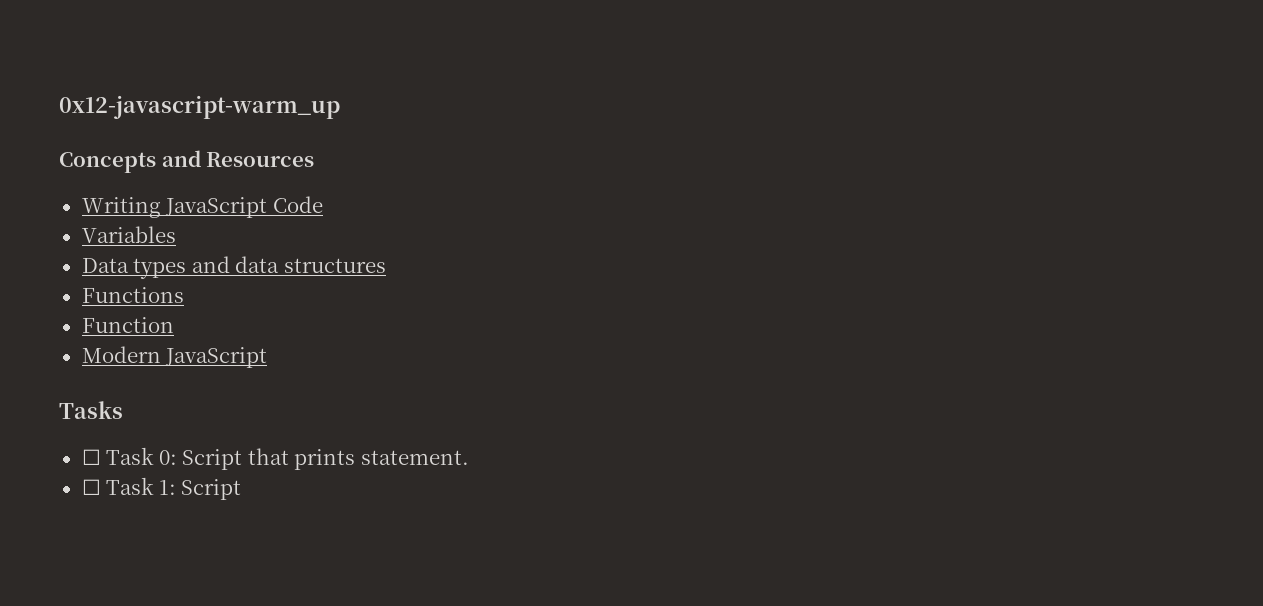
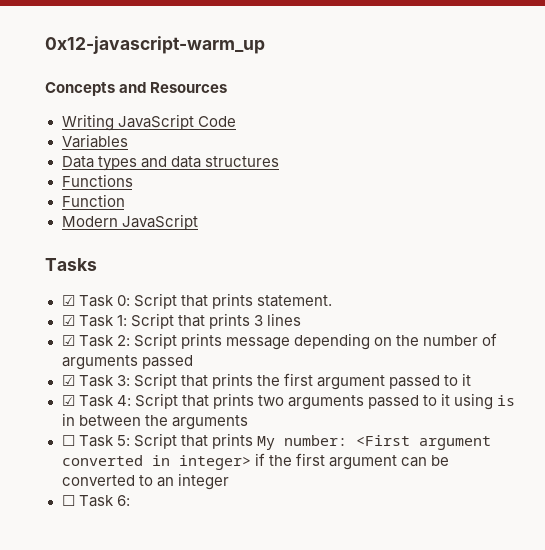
[81,449,101,465] ☐ -> [61,295,75,306] ☑
[81,479,101,495] ☐ -> [61,315,75,326] ☑
(242, 489) none -> [177,313,301,329] [61,333,498,350] [61,355,193,370] [61,373,472,390] [61,393,516,410] [61,413,248,430] [61,433,491,450] [61,453,449,470] [61,473,229,490] [61,495,130,507] that prints 3 lines // ☑ Task 2: Script prints message depending on the number of arguments passed // ☑ Task 3: Script that prints the first argument passed to it // ☑ Task 4: Script that prints two arguments passed to it using is in between the arguments // ☐ Task 5: Script that prints My number: <First argument converted in integer> if the first argument can be converted to an integer // ☐ Task 6:

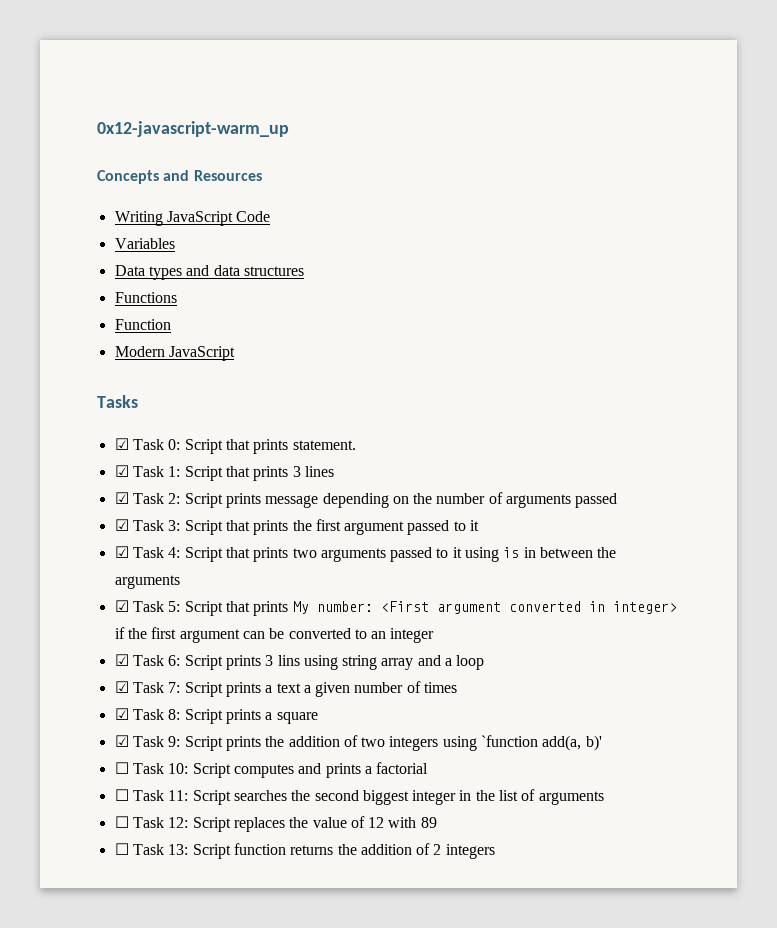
[61,435,75,446] ☐ -> [114,600,129,612] ☑
[61,495,130,507] ☐ Task 6: -> [114,654,485,670] [114,681,458,697] [114,708,318,724] [114,735,602,751] [114,762,429,778] [114,789,604,805] [114,816,437,832] [114,843,495,859] ☑ Task 6: Script prints 3 lins using string array and a loop // ☑ Task 7: Script prints a text a given number of times // ☑ Task 8: Script prints a square // ☑ Task 9: Script prints the addition of two integers using `function add(a, b)' // ☐ Task 10: Script computes and prints a factorial // ☐ Task 11: Script searches the second biggest integer in the list of arguments // ☐ Task 12: Script replaces the value of 12 with 89 // ☐ Task 13: Script function returns the addition of 2 integers

